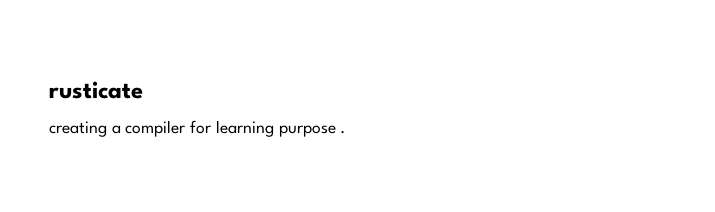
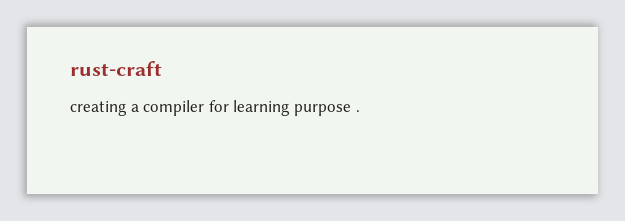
[49,81,143,99] rusticate -> [70,61,162,76] rust-craft

